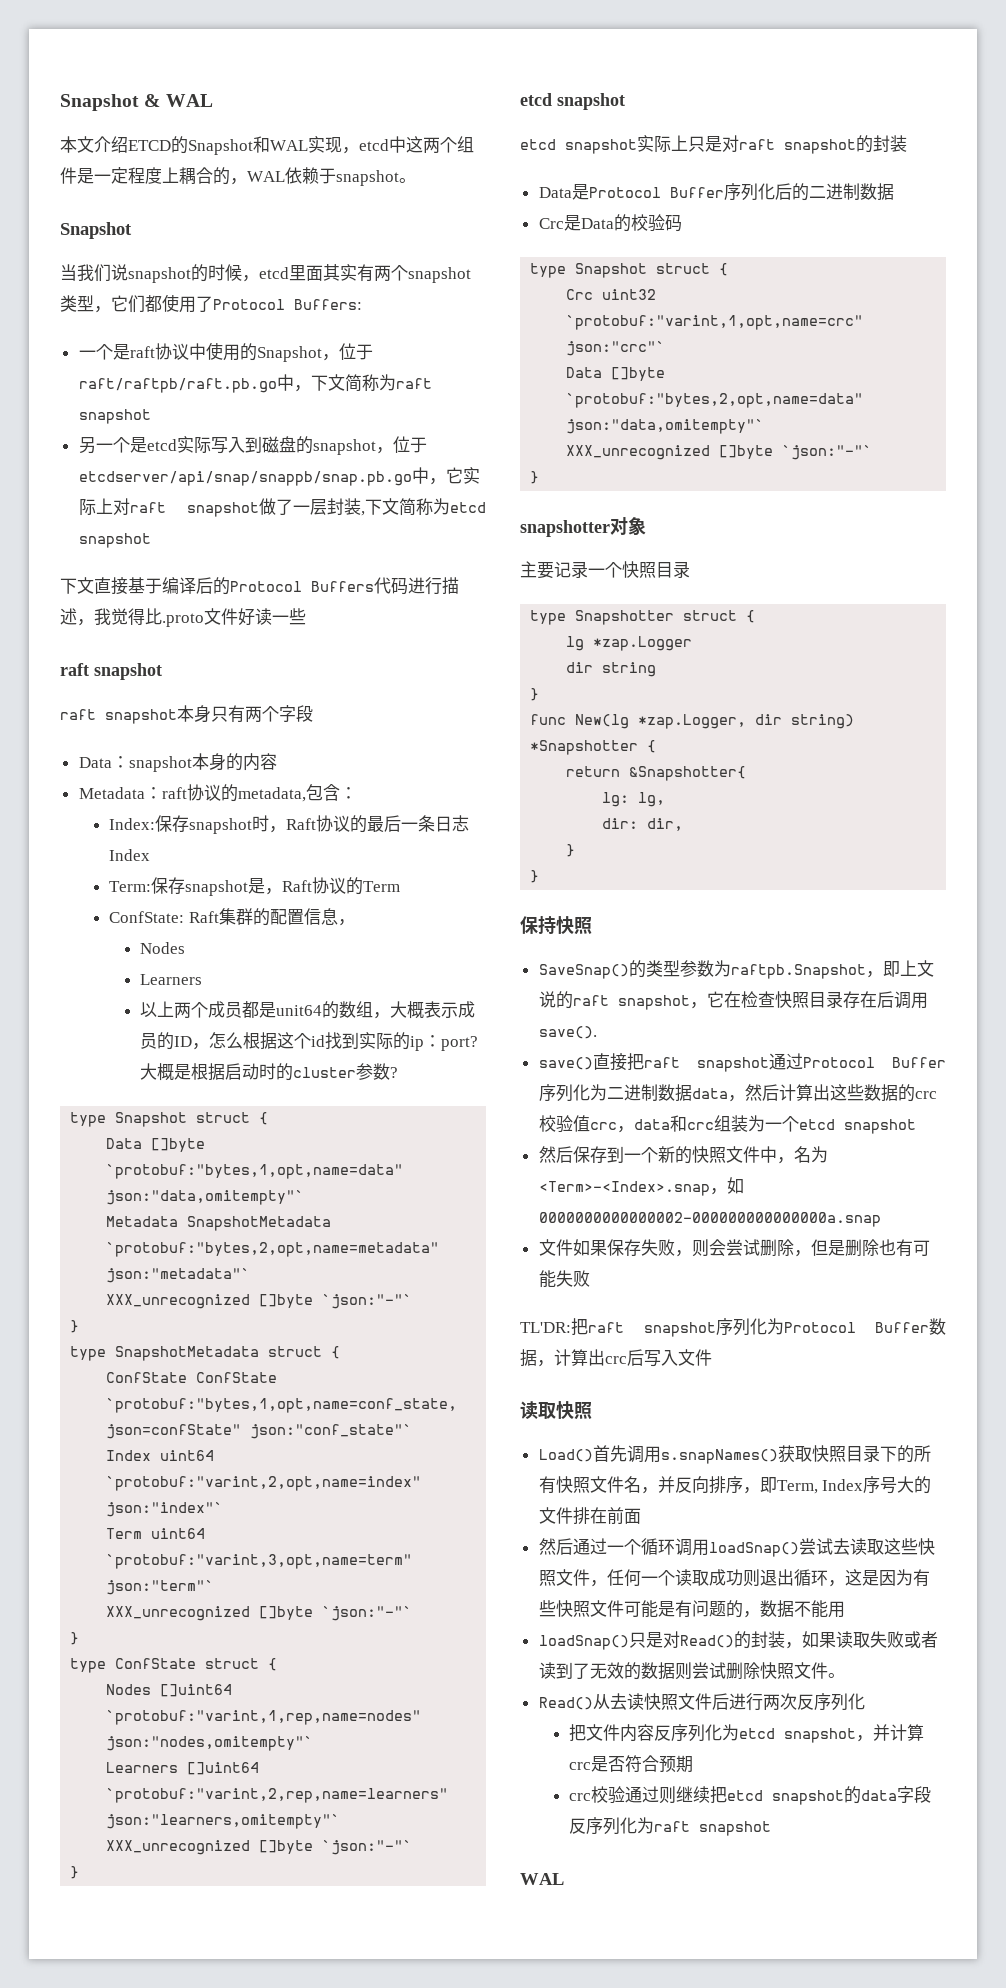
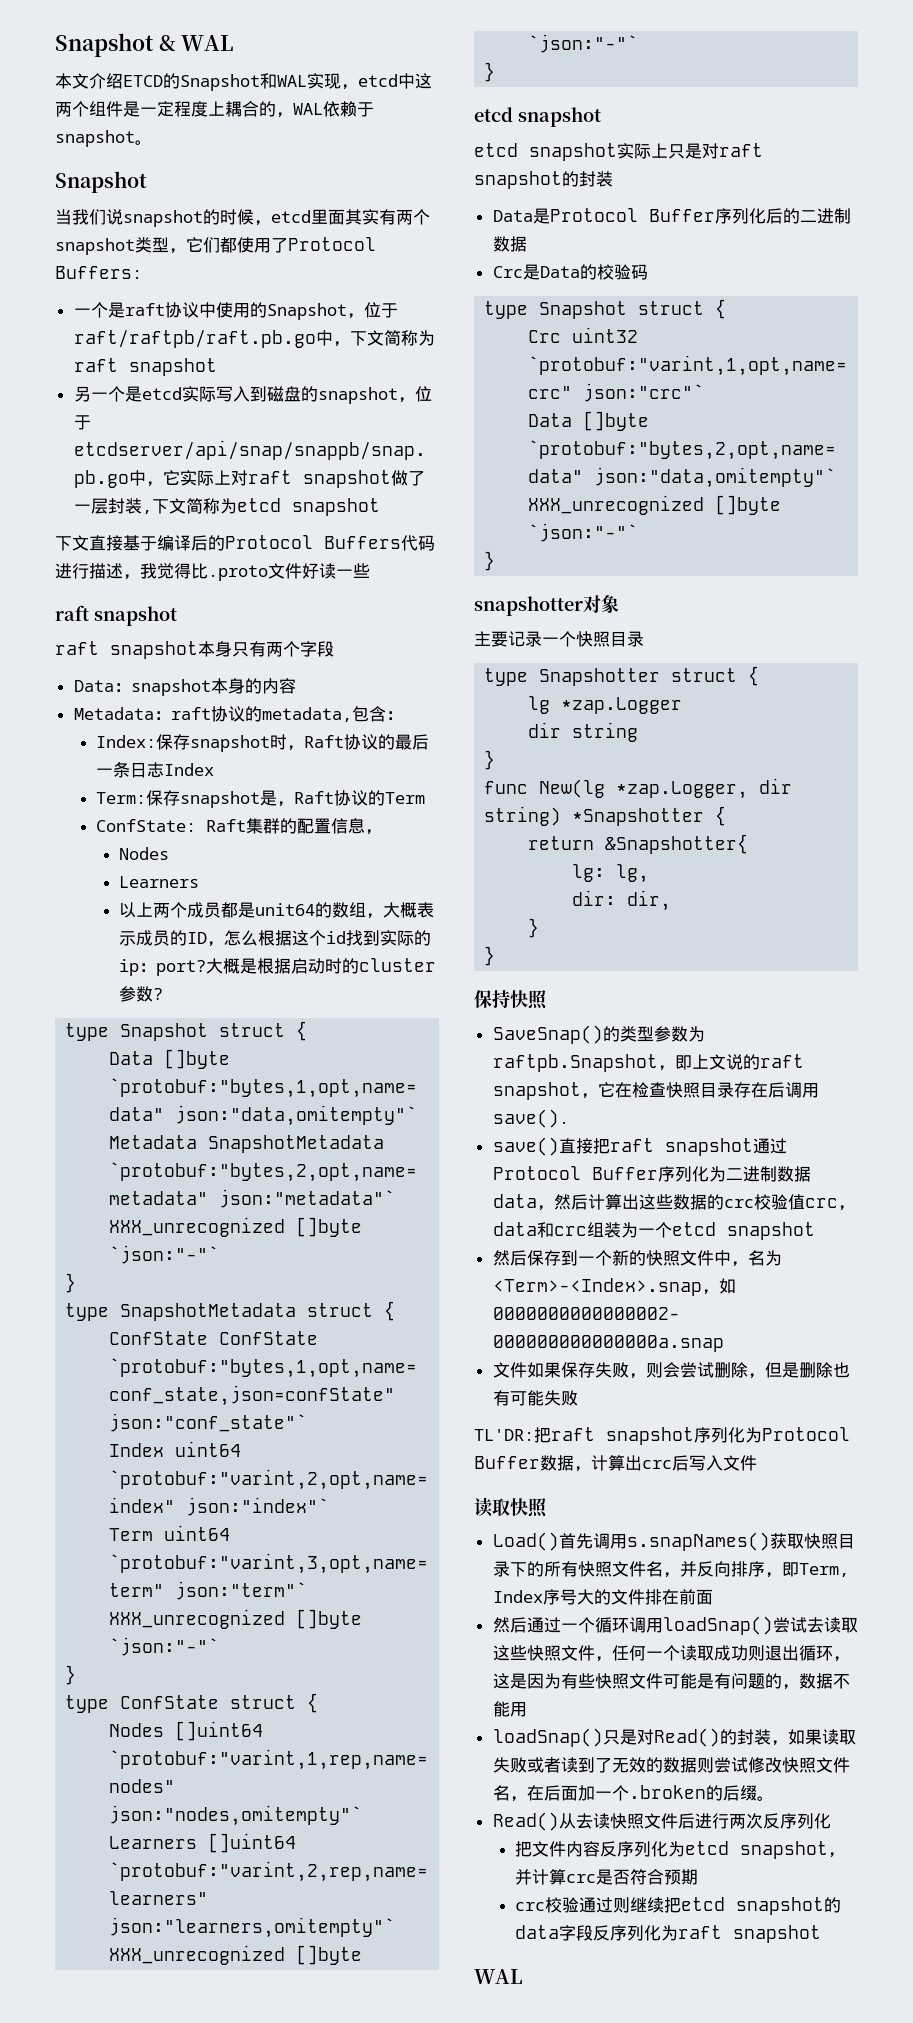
[725,1662,828,1680] 删除快照文件 -> [747,1757,850,1773] [492,1785,757,1802] 修改快照文件名，在后面加一个.broken的后缀

